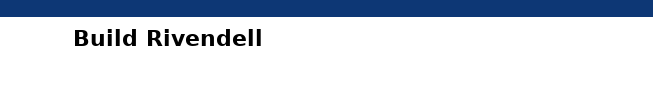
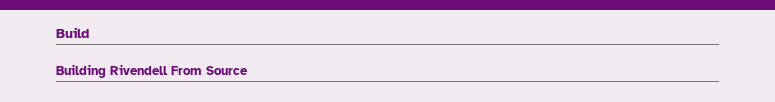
[146,29,263,46] Rivendell -> [56,64,248,78] // Building Rivendell From Source

